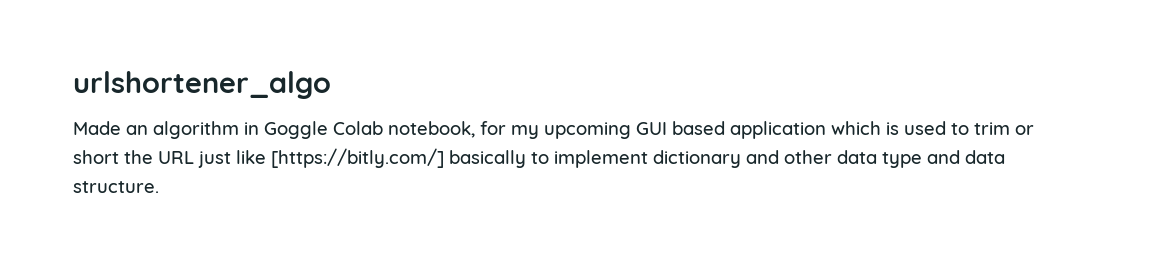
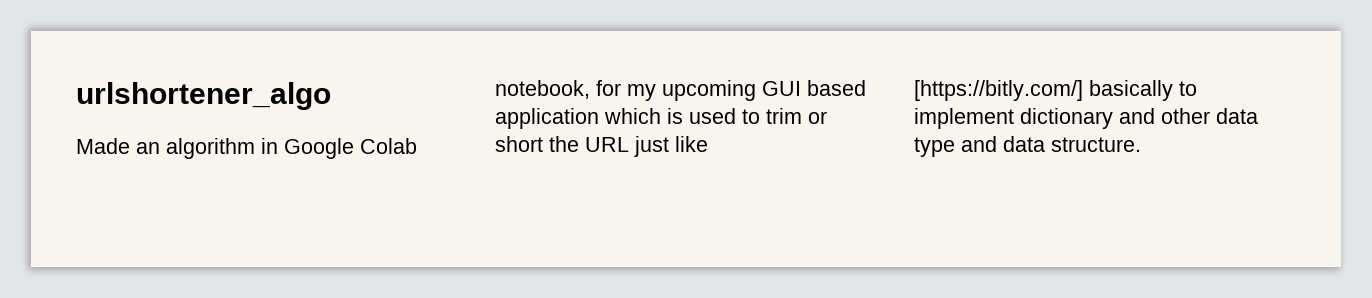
[264,121,328,139] Goggle -> [284,138,354,159] Google

